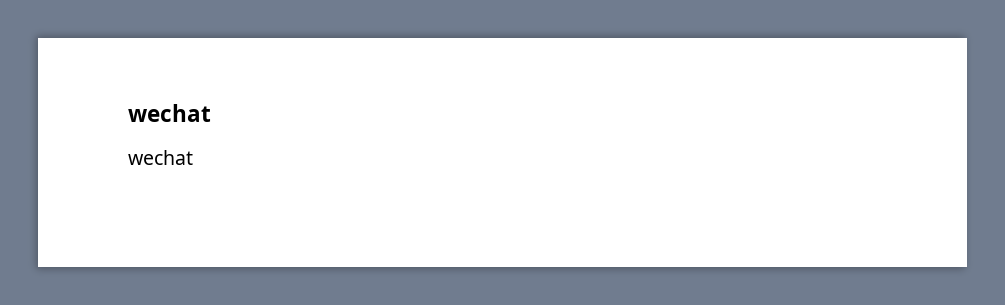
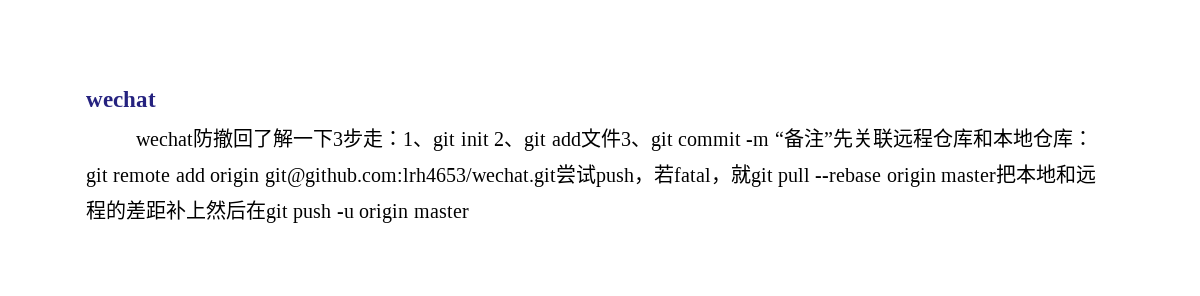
(193, 157) none -> [193,128,1093,151] [86,164,1097,187] [86,200,469,223] 防撤回了解一下3步走：1、git init 2、git add文件3、git commit -m “备注”先关联远程仓库和本地仓库：git remote add origin git@github.com:lrh4653/wechat.git尝试push，若fatal，就git pull --rebase origin master把本地和远程的差距补上然后在git push -u origin master

